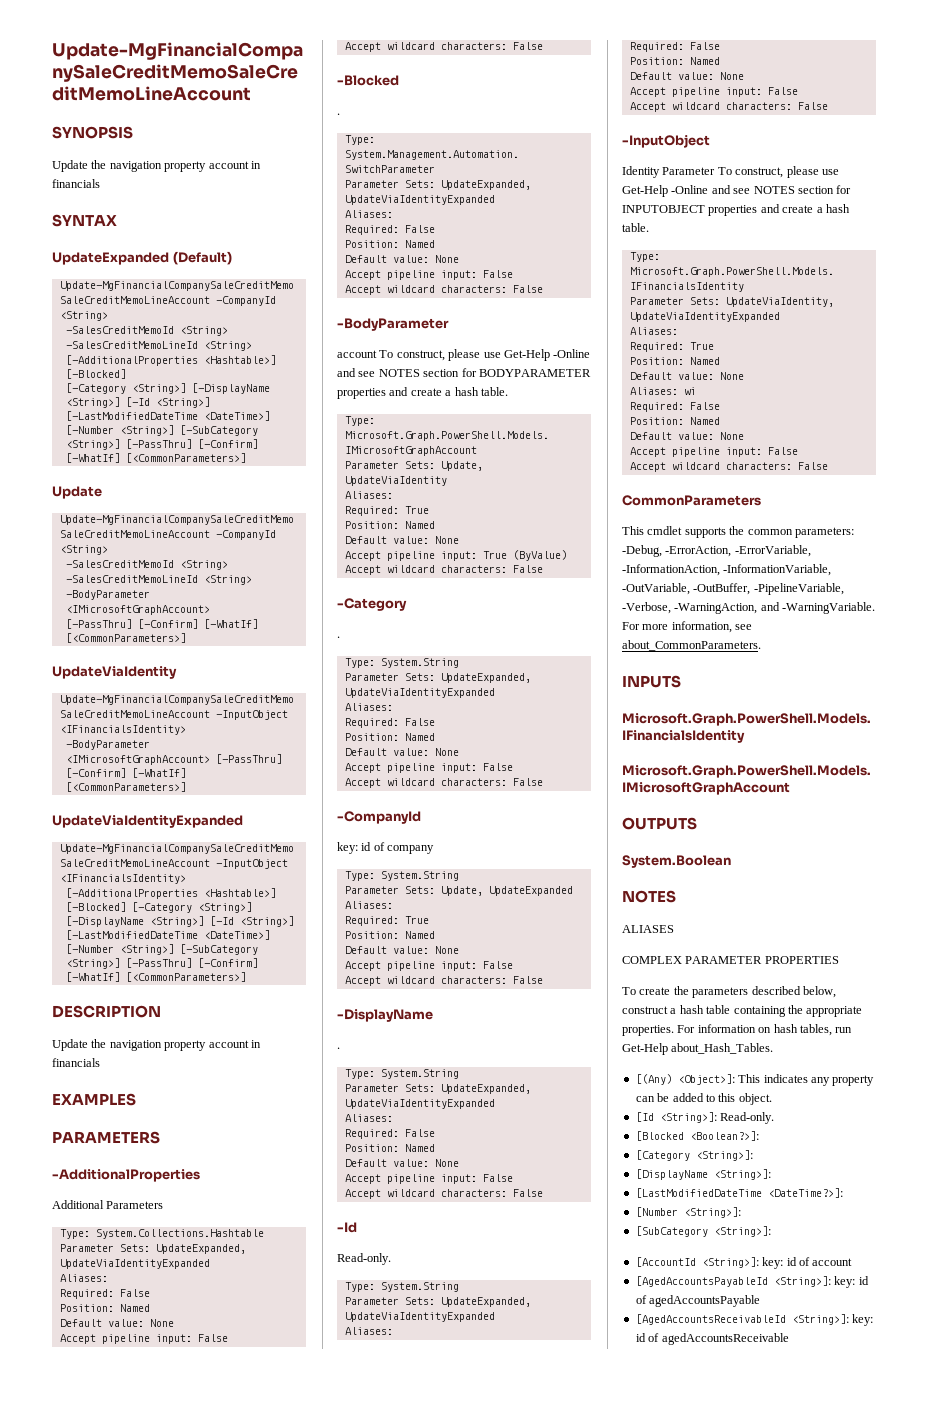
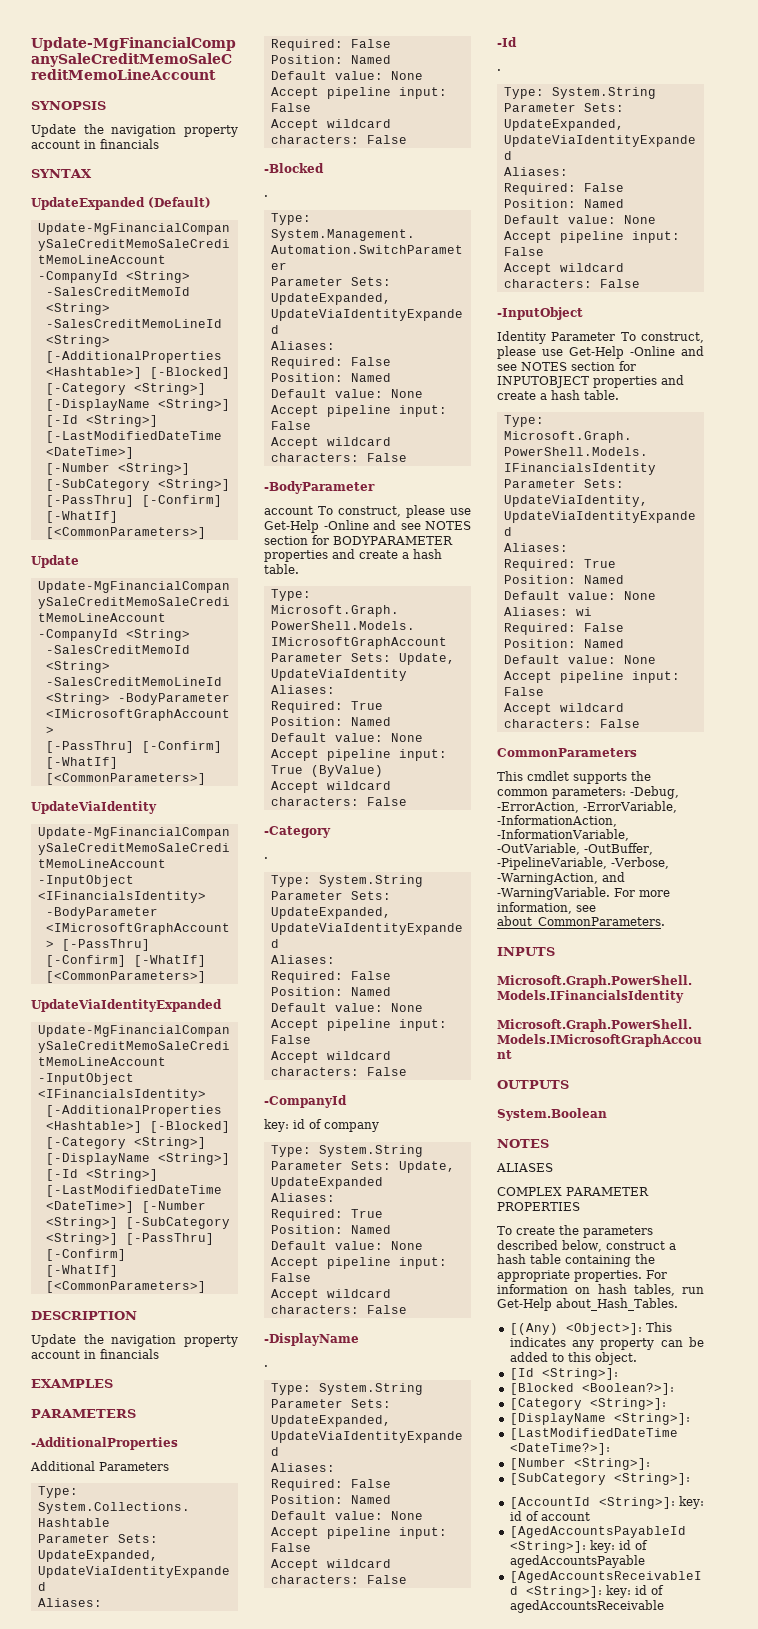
[337,1253,391,1265] Read-only. -> [497,69,501,71] .
[720,1112,775,1124] Read-only. -> (618, 1374) none

